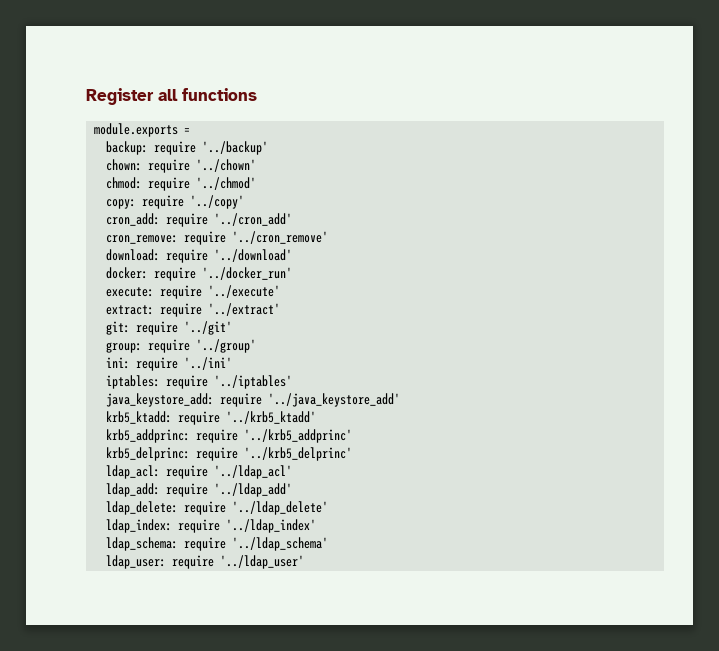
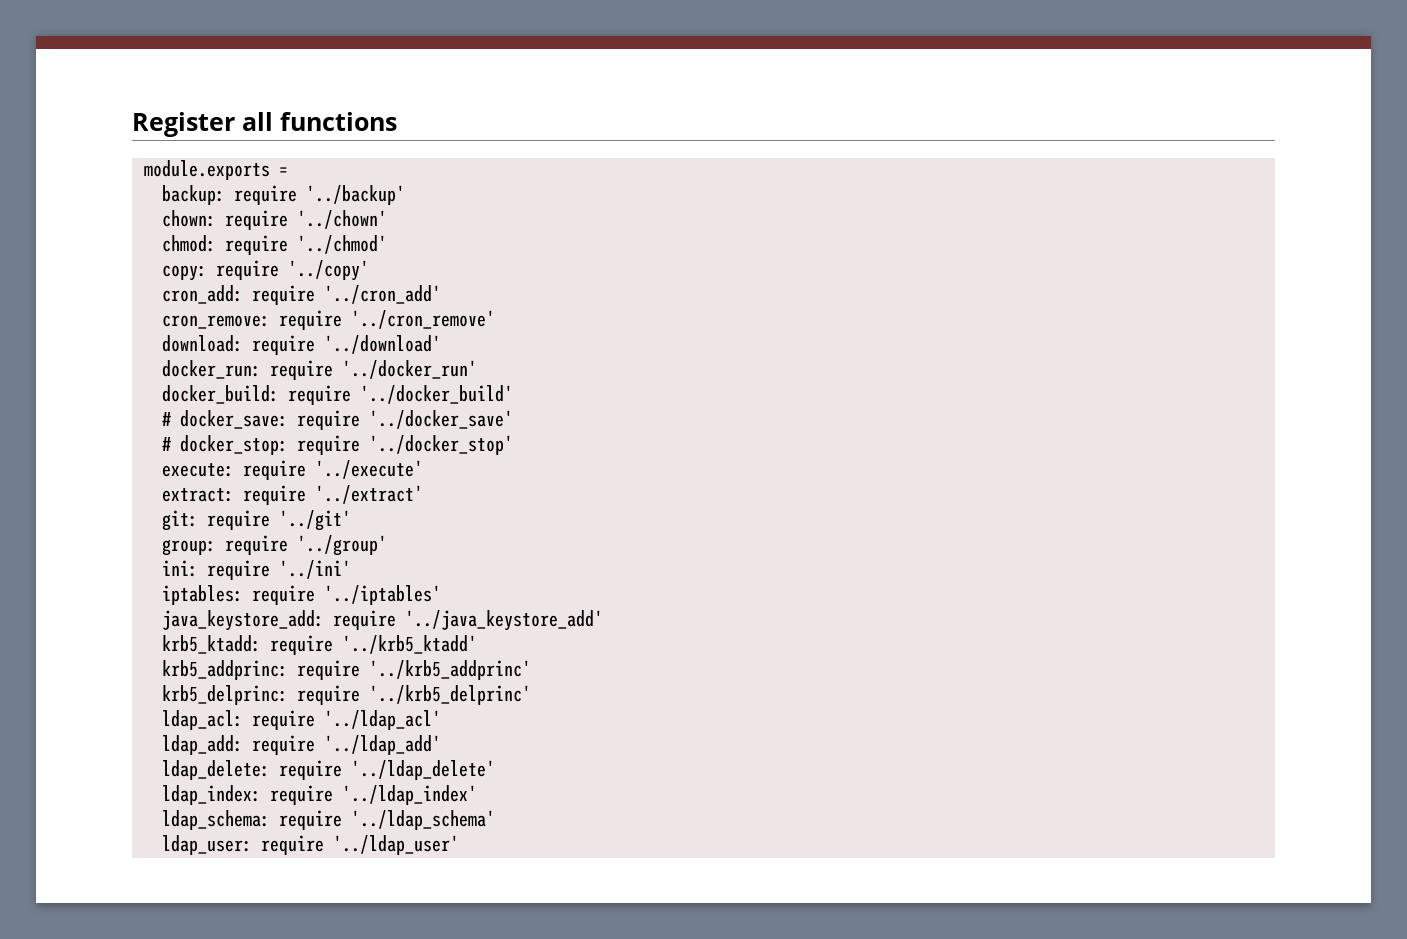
[106,267,149,279] docker: -> [161,360,261,379] docker_run:
(293, 273) none -> [161,385,513,405] [161,410,513,430] [161,435,513,455] // docker_build: require '../docker_build' // # docker_save: require '../docker_save' // # docker_stop: require '../docker_stop'

